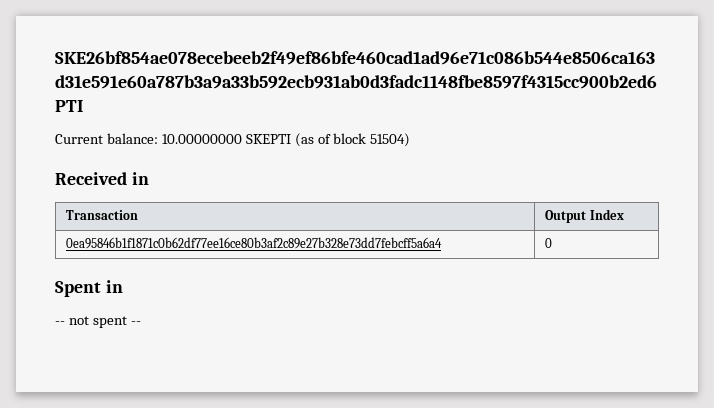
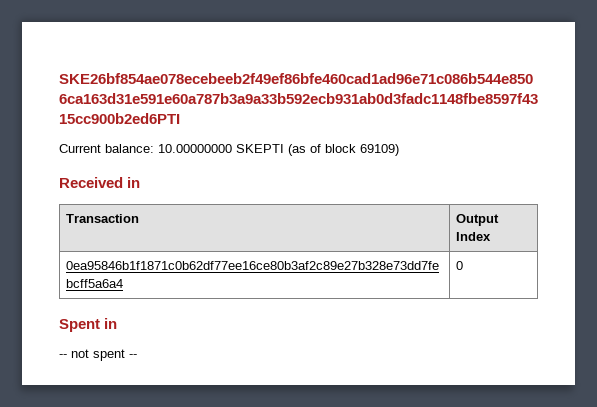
[370,133,411,147] 51504) -> [360,144,399,156] 69109)

